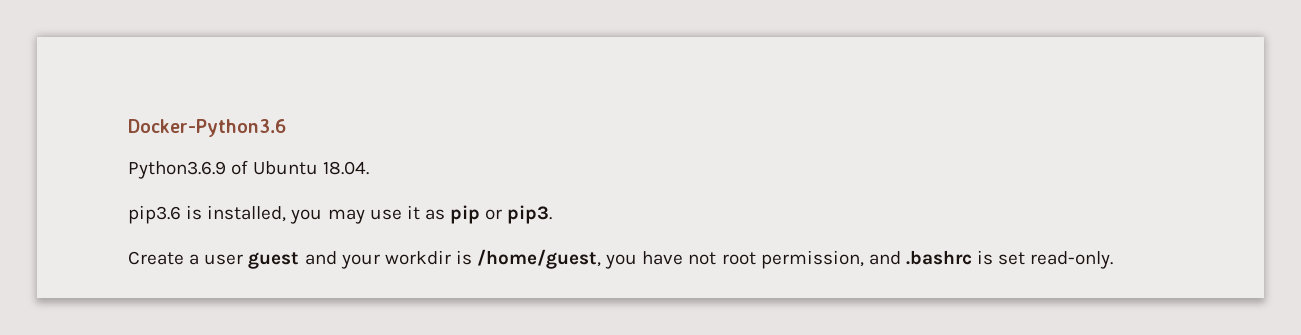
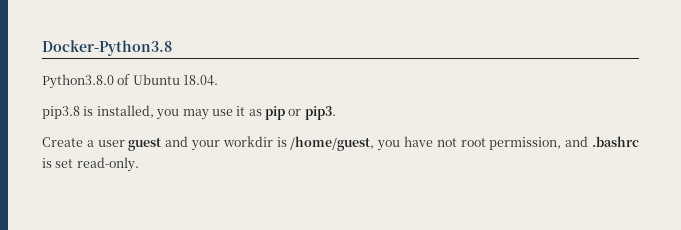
[128,119,286,137] [128,161,226,179] Docker-Python3.6 // Python3.6.9 -> [42,40,172,56] [42,74,114,89] Docker-Python3.8 // Python3.8.0
[128,205,181,224] pip3.6 -> [42,106,80,119] pip3.8

